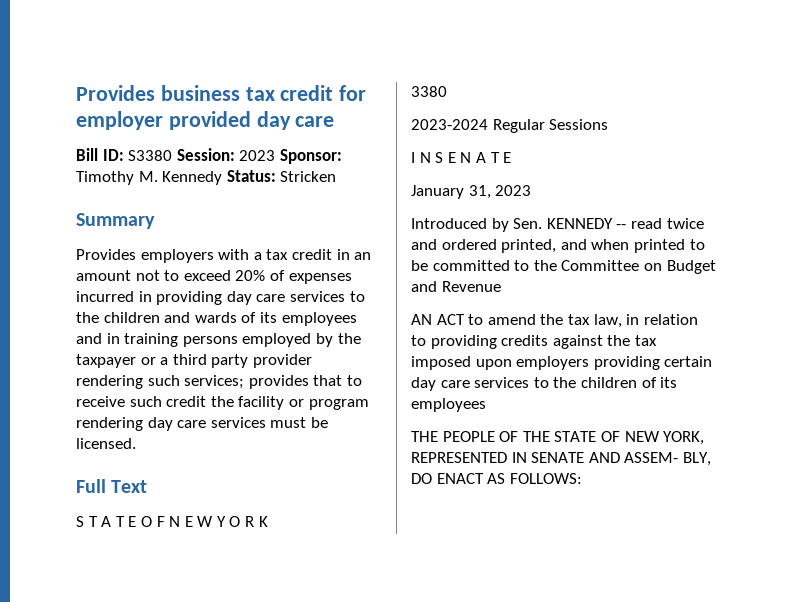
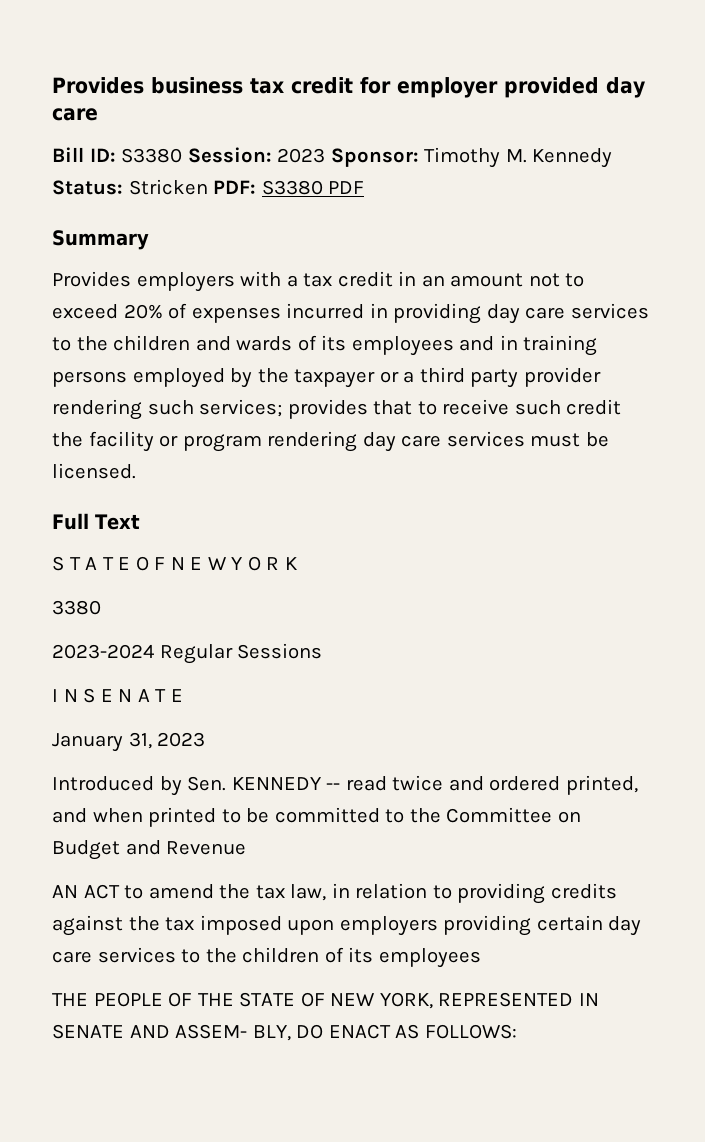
(337, 176) none -> [213,180,365,195] PDF: S3380 PDF

